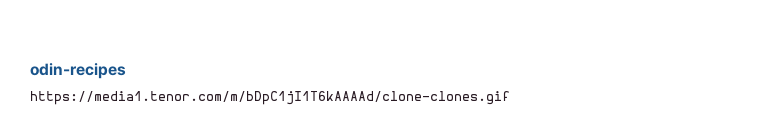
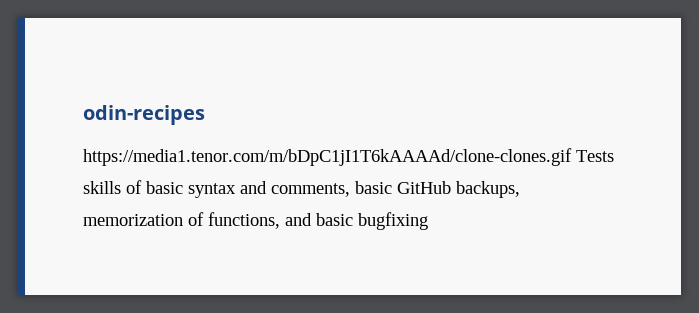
(510, 98) none -> [576,150,614,162] [83,180,520,198] [83,212,428,230] Tests skills of basic syntax and comments, basic GitHub backups, memorization of functions, and basic bugfixing

